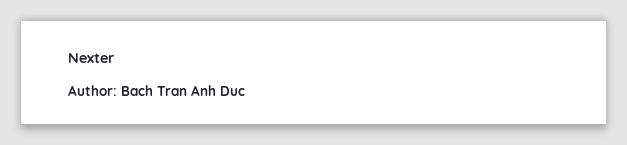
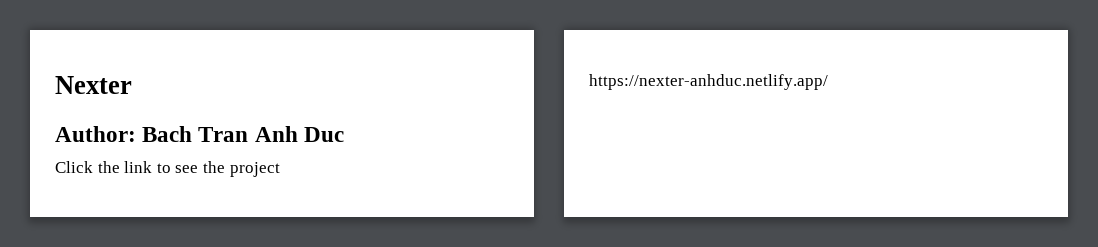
(245, 91) none -> [55,161,280,177] [589,74,828,90] // Click the link to see the project https://nexter-anhduc.netlify.app/

